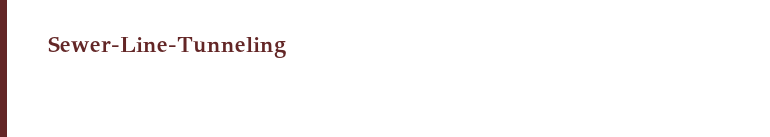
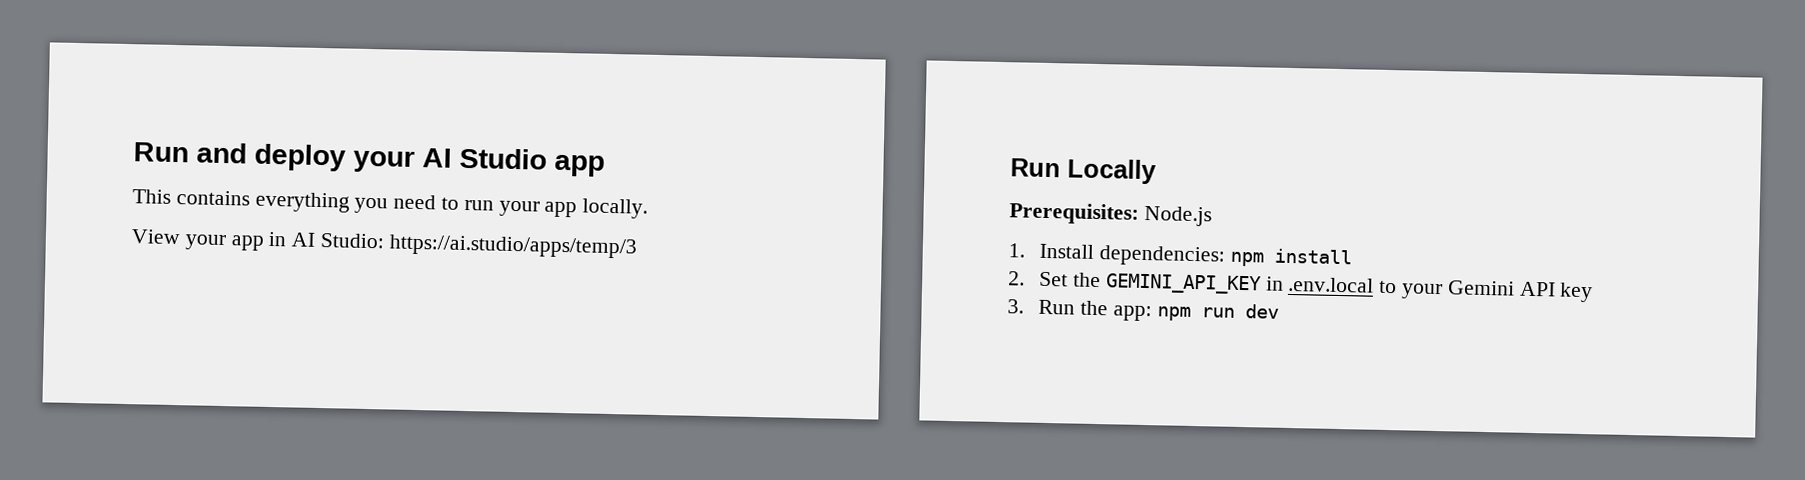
[48,36,286,58] Sewer-Line-Tunneling -> [133,142,605,177] [132,189,649,219] [131,229,637,259] [1010,158,1157,185] [1009,202,1212,227] [1008,243,1352,267] [1008,271,1594,303] [1007,299,1279,322] Run and deploy your AI Studio app // This contains everything you need to run your app locally. // View your app in AI Studio: https://ai.studio/apps/temp/3 // Run Locally // Prerequisites: Node.js // 1. Install dependencies: npm install // 2. Set the GEMINI_API_KEY in .env.local to your Gemini API key // 3. Run the app: npm run dev

